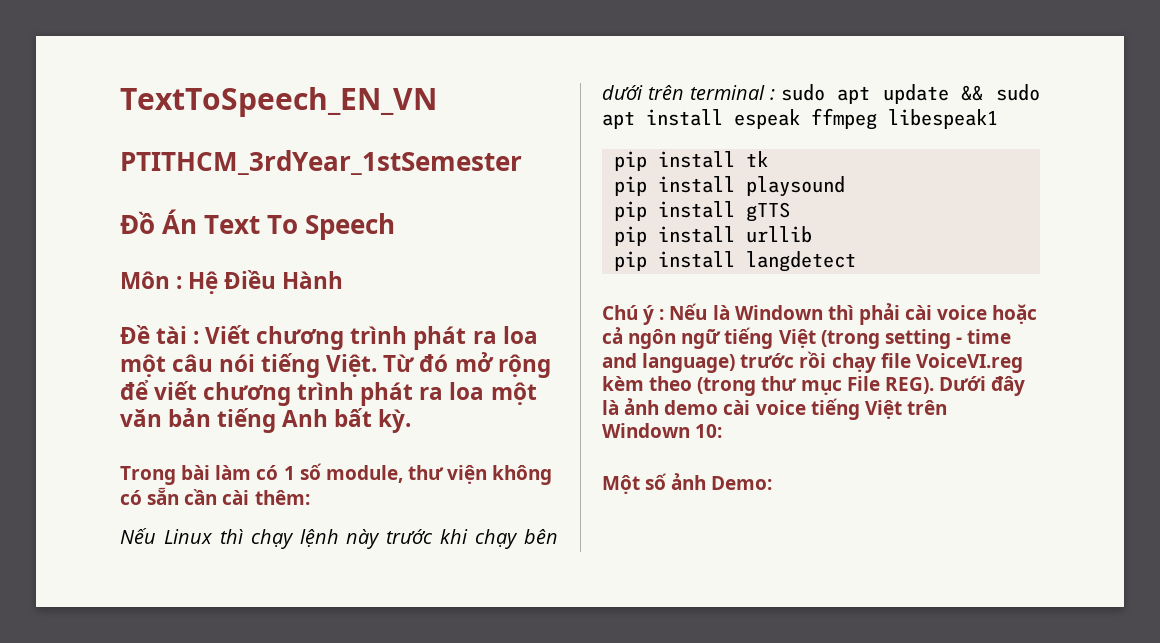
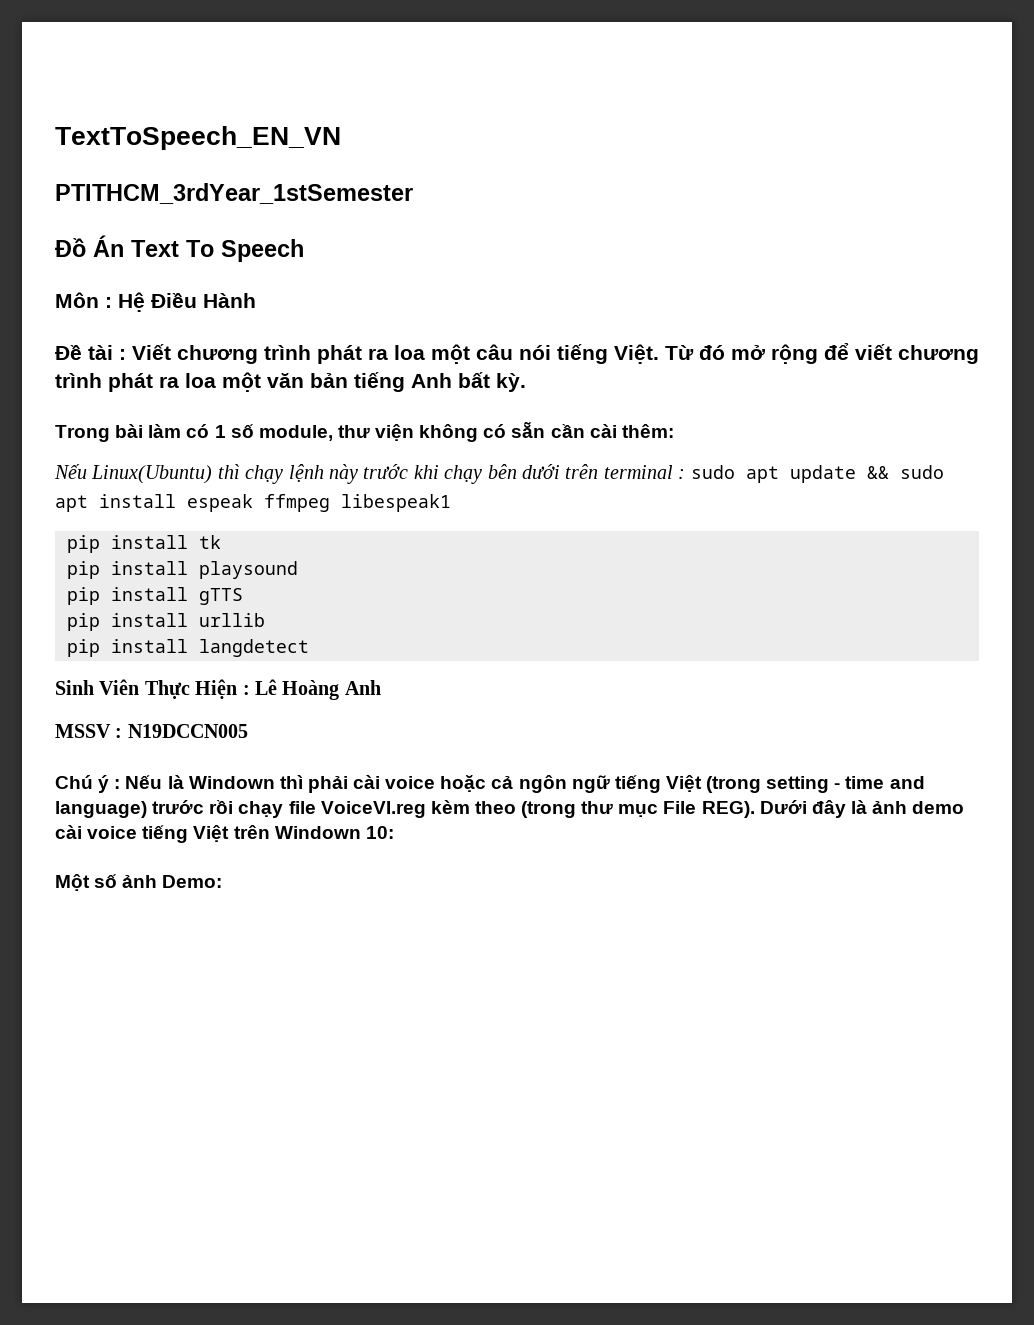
[163,529,213,544] Linux -> [91,465,213,484] Linux(Ubuntu)
(856, 261) none -> [55,679,381,700] [55,724,248,738] // Sinh Viên Thực Hiện : Lê Hoàng Anh // MSSV : N19DCCN005

